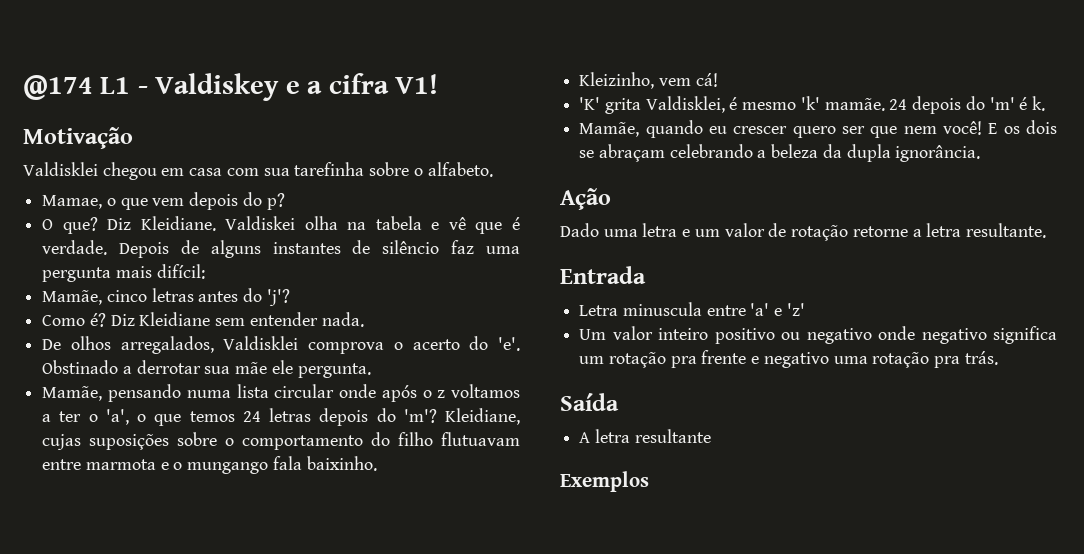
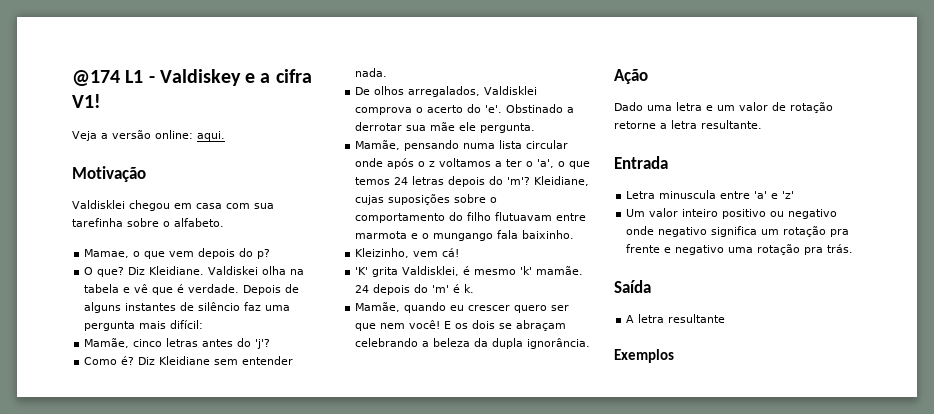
(438, 84) none -> [72,130,225,141] // Veja a versão online: aqui.

